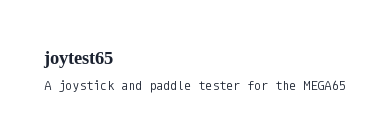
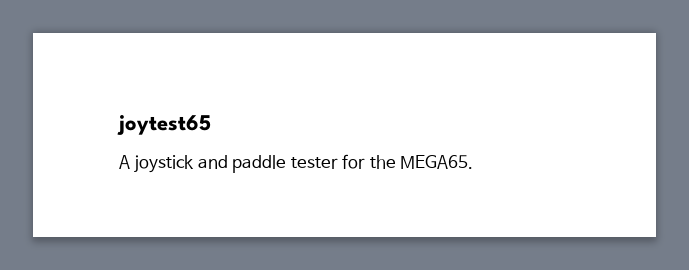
[303,80,345,90] MEGA65 -> [400,155,474,169] MEGA65.

